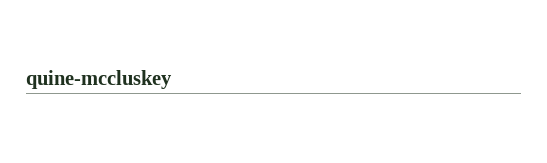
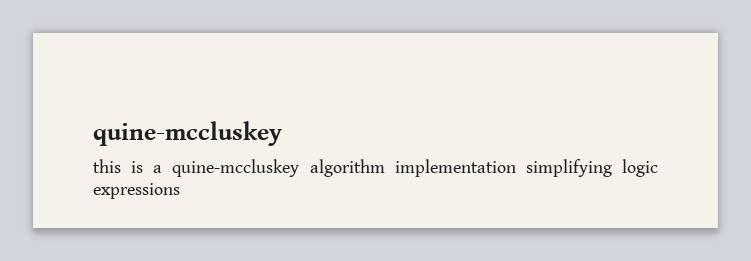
[26,70,172,89] quine-mccluskey -> [93,121,282,146] [93,159,658,177] [93,183,180,199] quine-mccluskey // this is a quine-mccluskey algorithm implementation simplifying logic expressions

